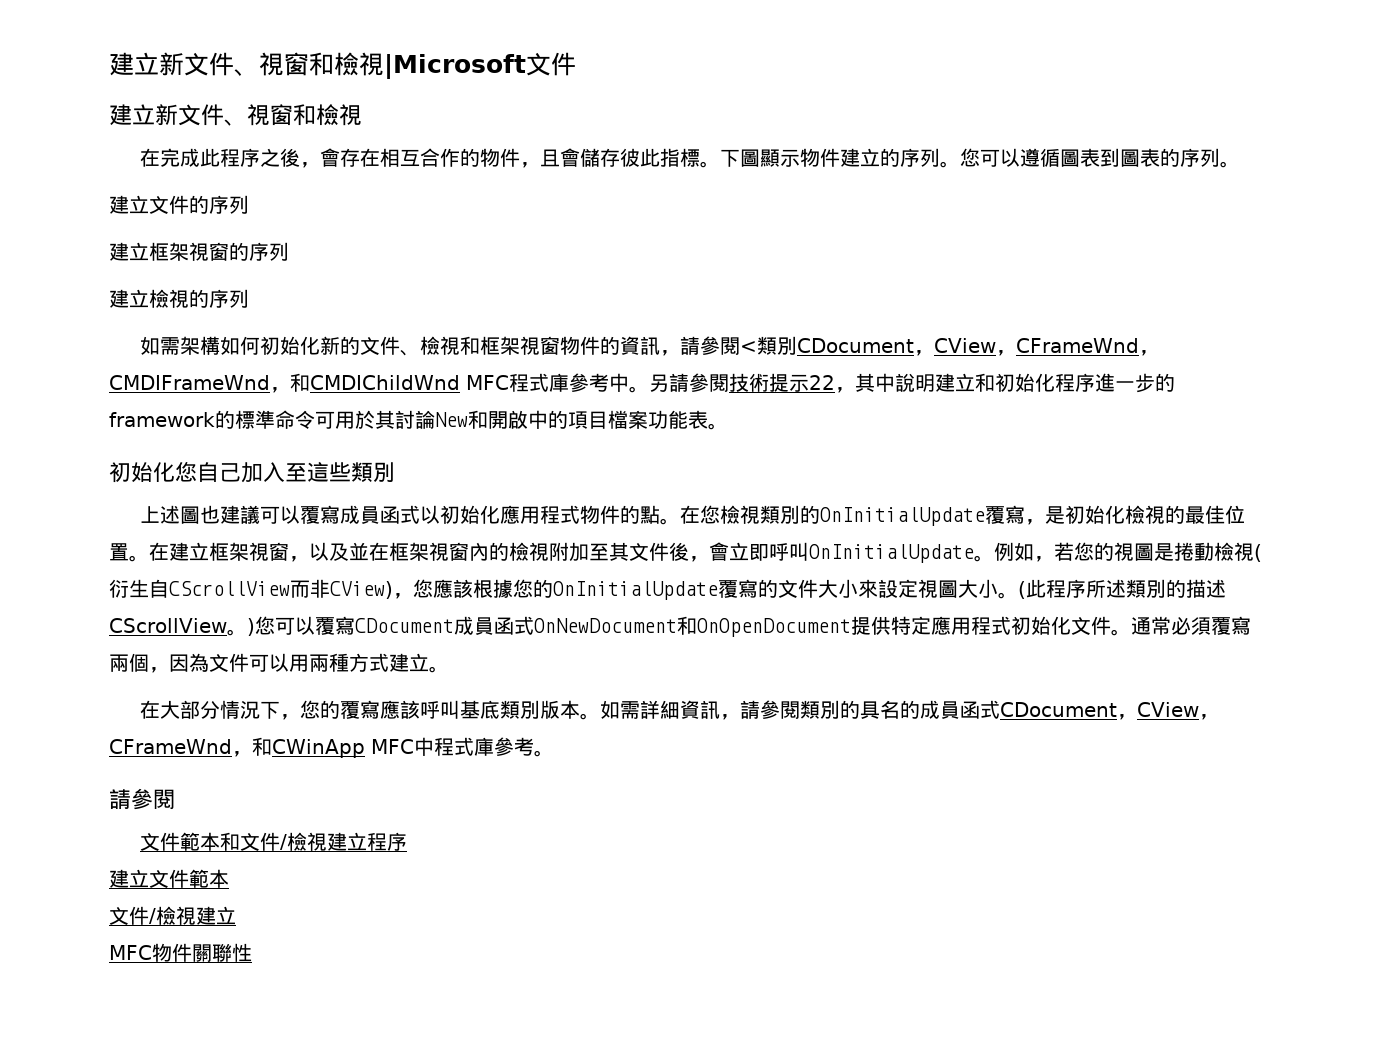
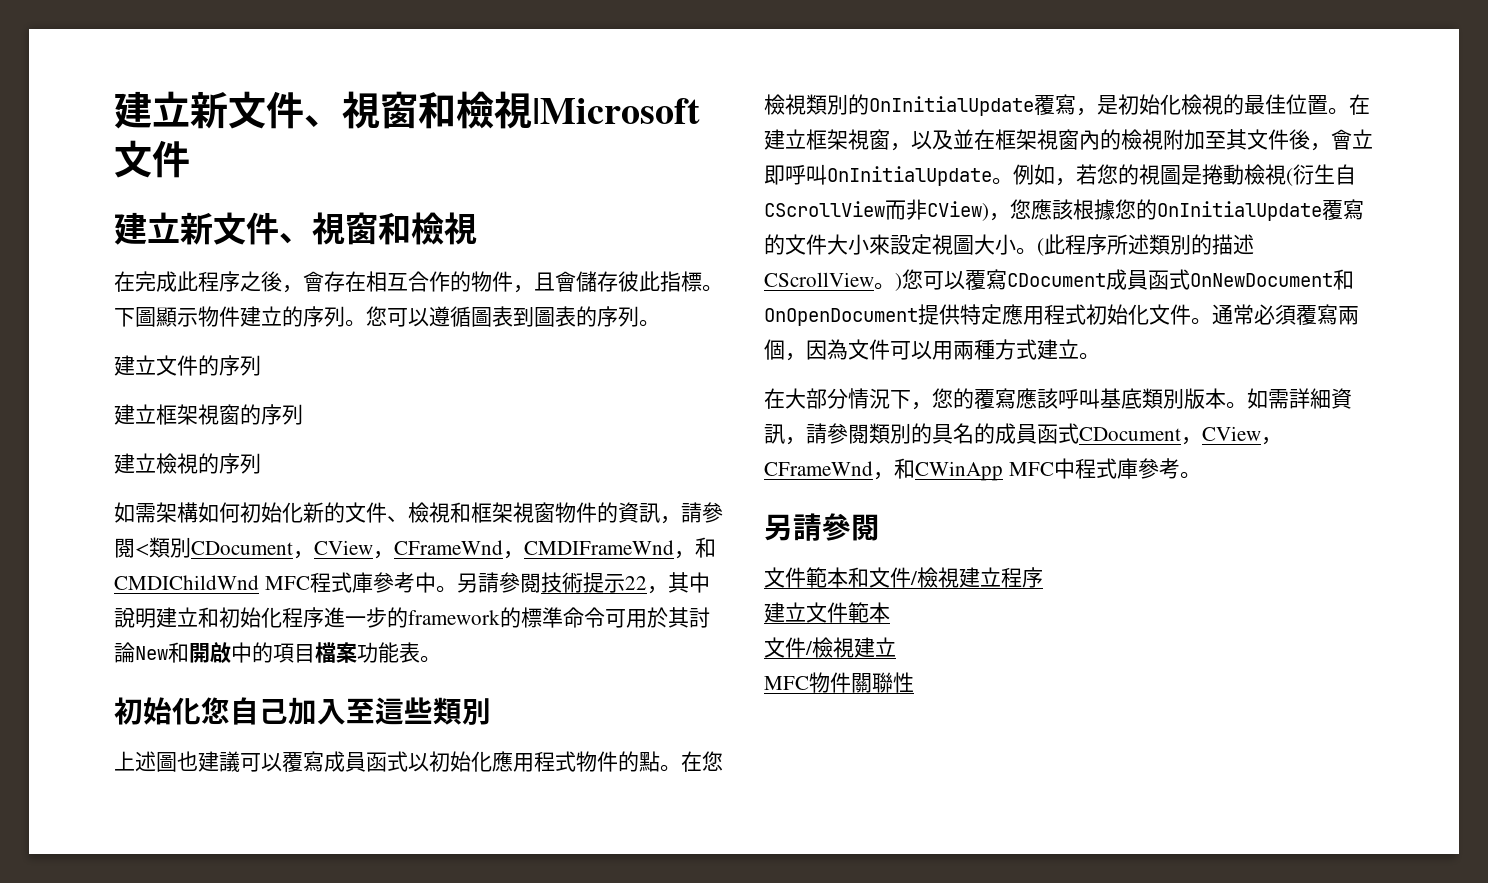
(554, 753) none -> [764,514,793,541] 另

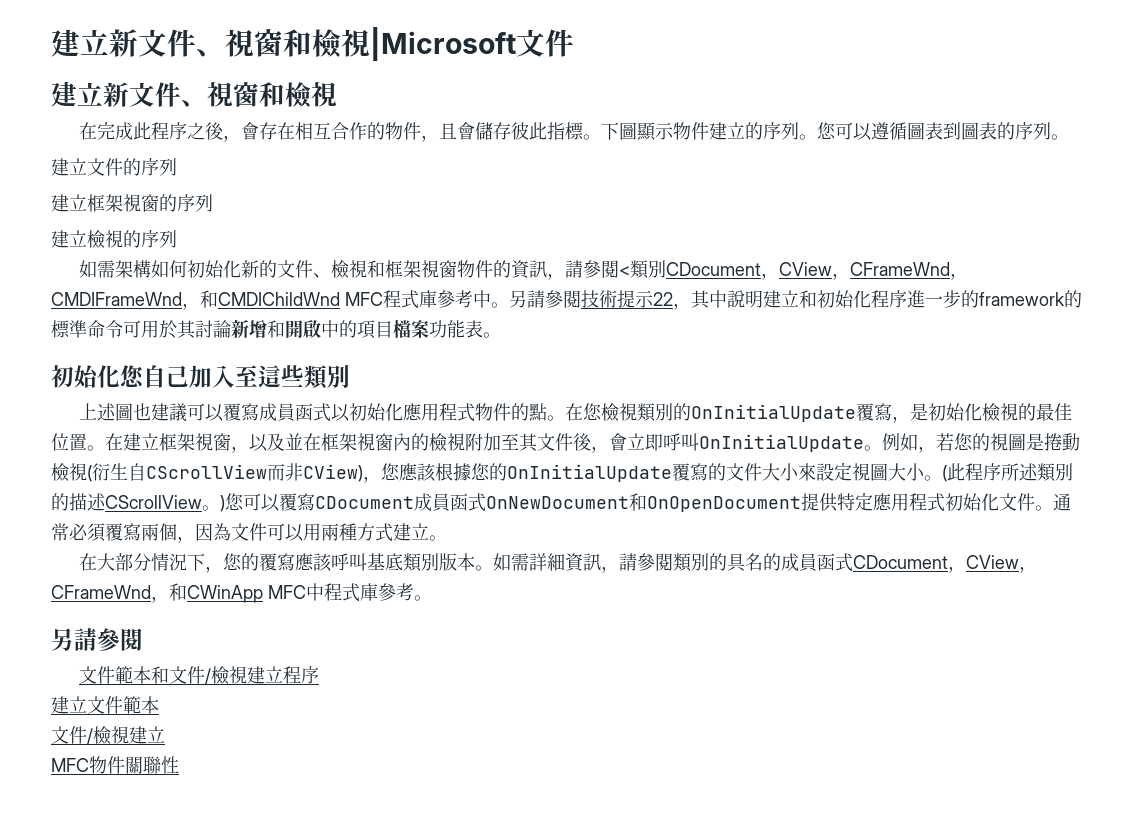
[135,646,168,660] New -> [231,320,267,338] 新增

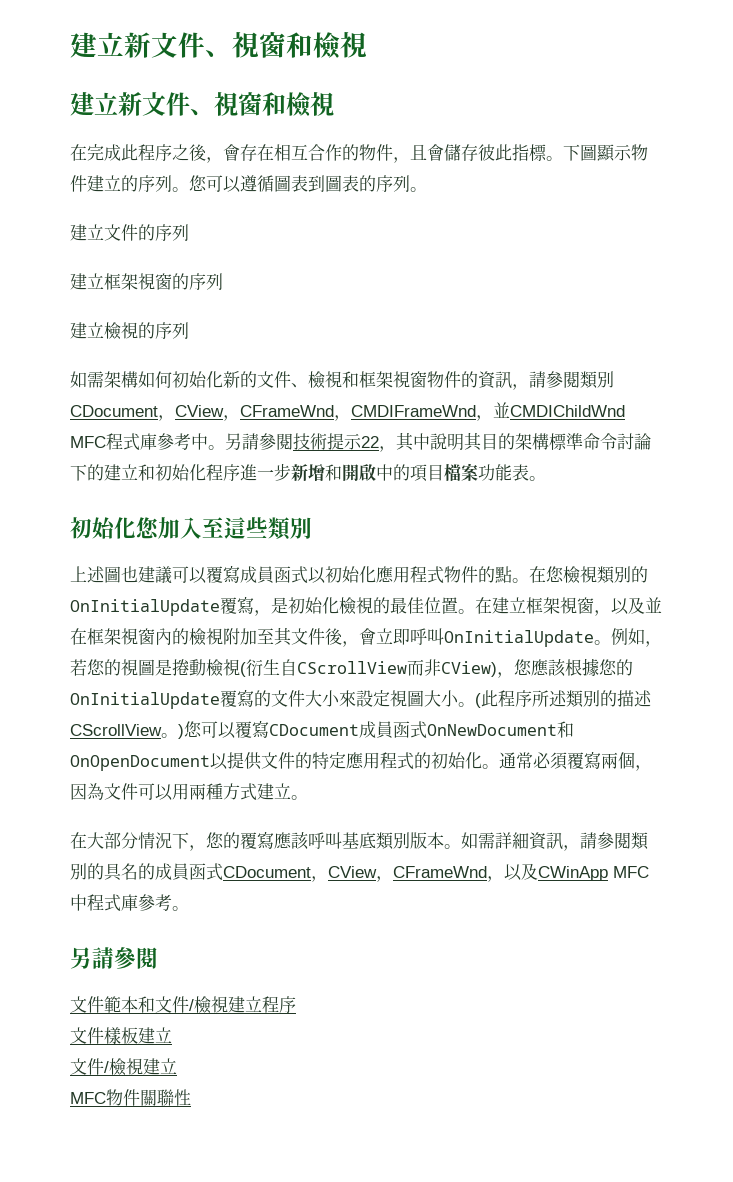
[51,26,574,61] 建立新文件、視窗和檢視|Microsoft文件 -> [70,32,367,59] 建立新文件、視窗和檢視
[618,266,630,276] < -> (580, 379) none
[200,290,218,308] 和 -> [493,402,510,418] 並
(763, 299) none -> [464,432,651,451] [70,464,104,481] 其目的架構標準命令討論下的
[961,290,1082,308] [51,320,231,339] 的framework的標準命令可用於其討論 -> (291, 472) none
[143,365,189,388] 自己 -> (159, 528) none
[801,493,838,512] 提供 -> [210,752,312,770] 以提供文件的
[945,493,1035,511] 初始化文件 -> [414,752,482,769] 的初始化
[169,583,187,601] 和 -> [504,863,538,881] 以及
[51,696,159,714] 建立文件範本 -> [70,1027,172,1044] 文件樣板建立

